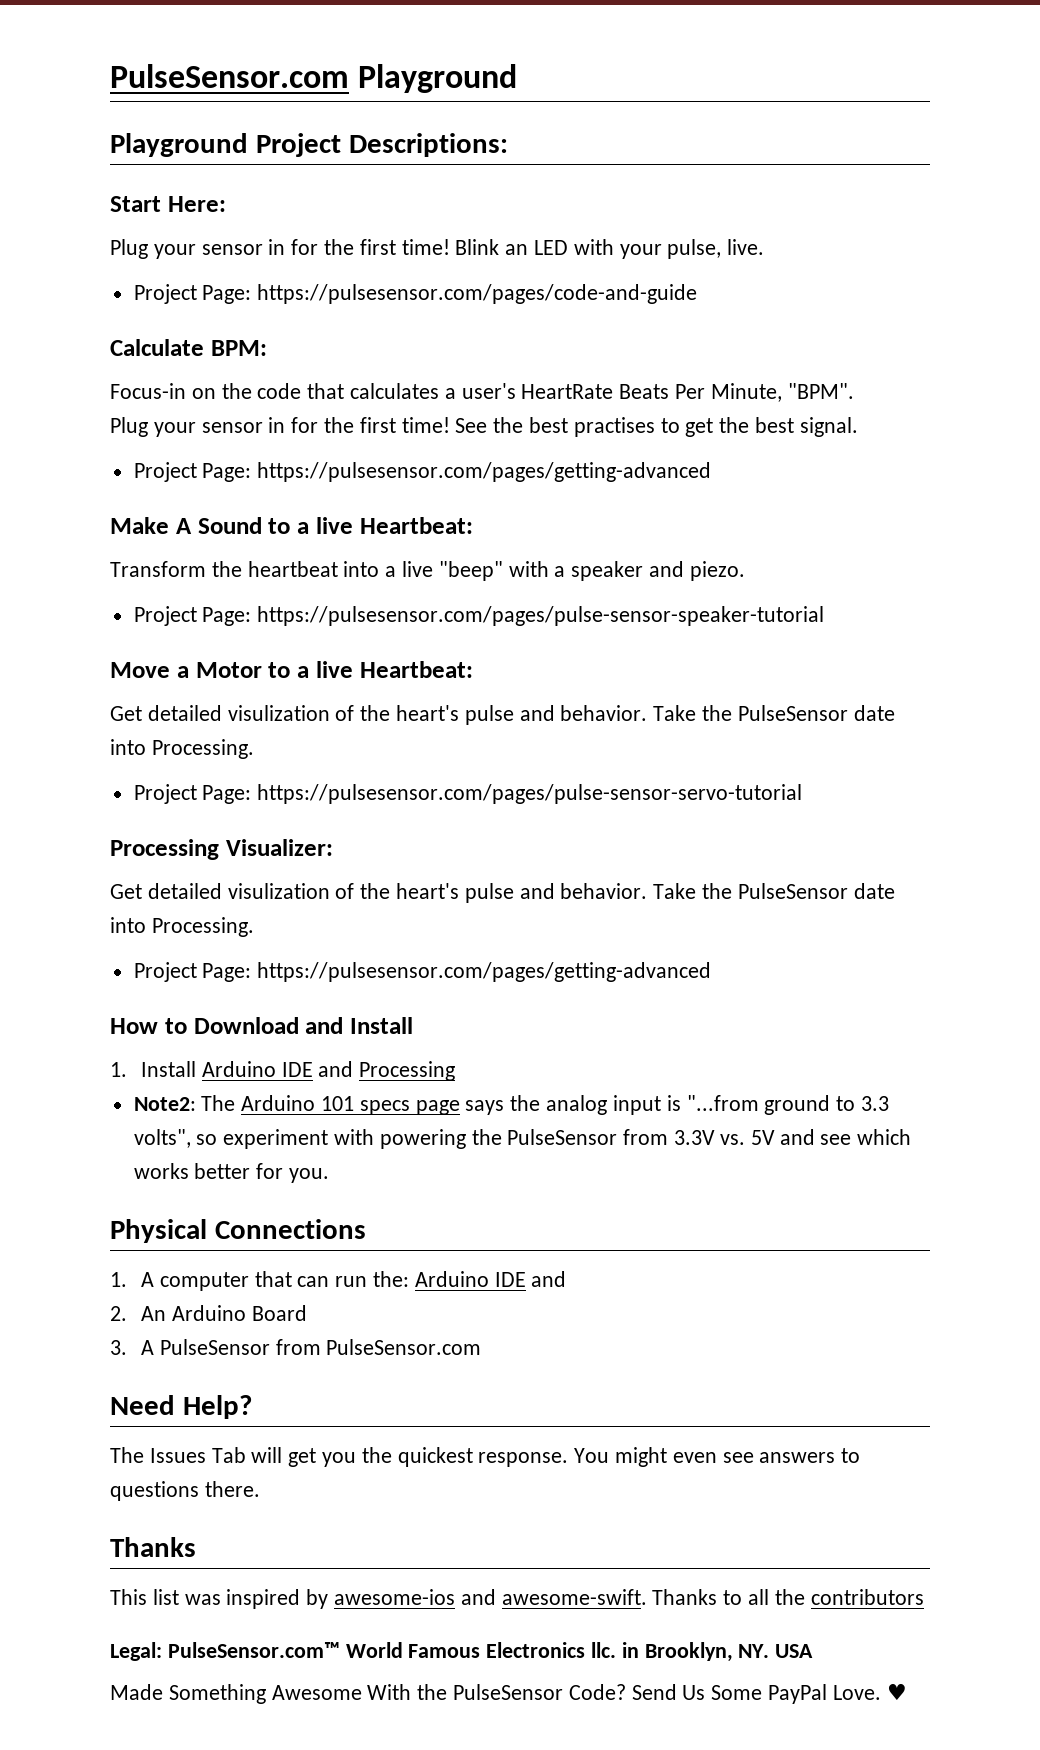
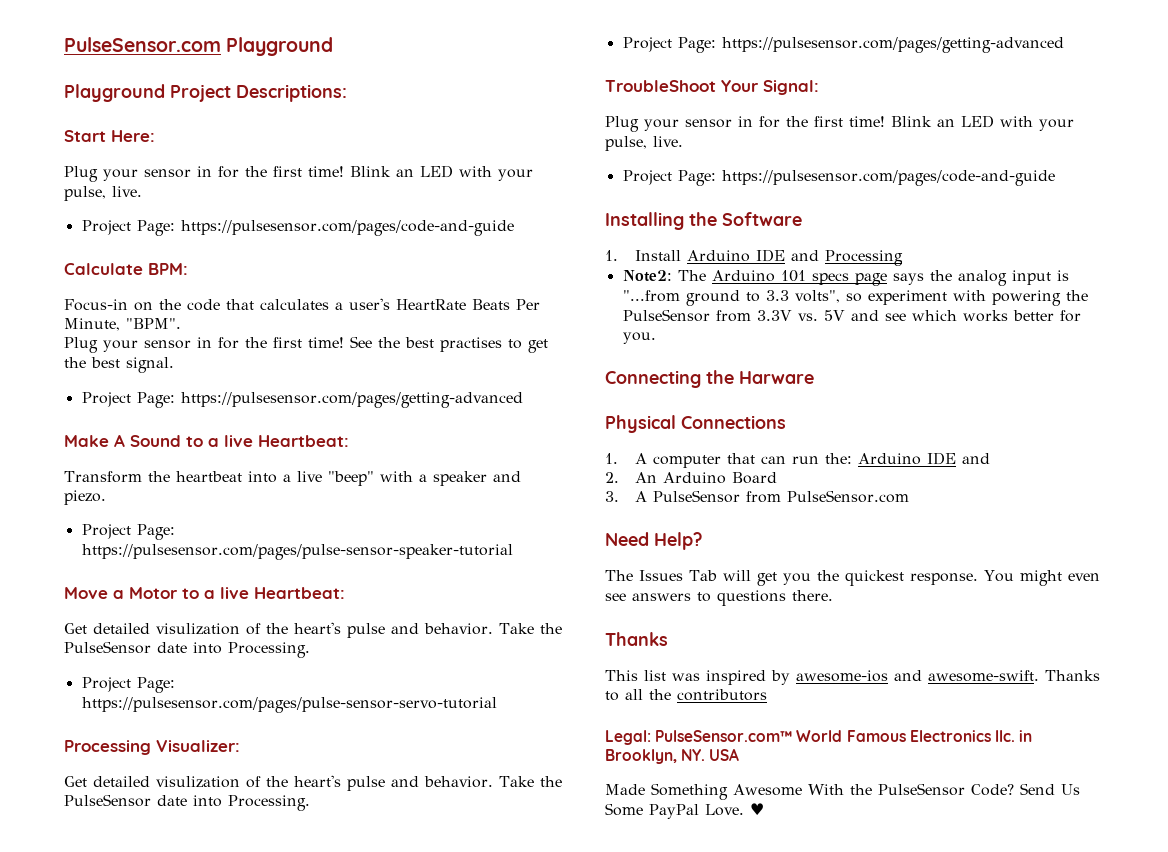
[110,1017,413,1034] How to Download and Install -> [605,80,819,95] [605,115,1074,132] [605,136,683,151] [622,170,1055,186] [605,212,802,230] TroubleShoot Your Signal: // Plug your sensor in for the first time! Blink an LED with your pulse, live. // Project Page: https://pulsesensor.com/pages/code-and-guide // Installing the Software
(330, 1175) none -> [605,370,814,388] // Connecting the Harware

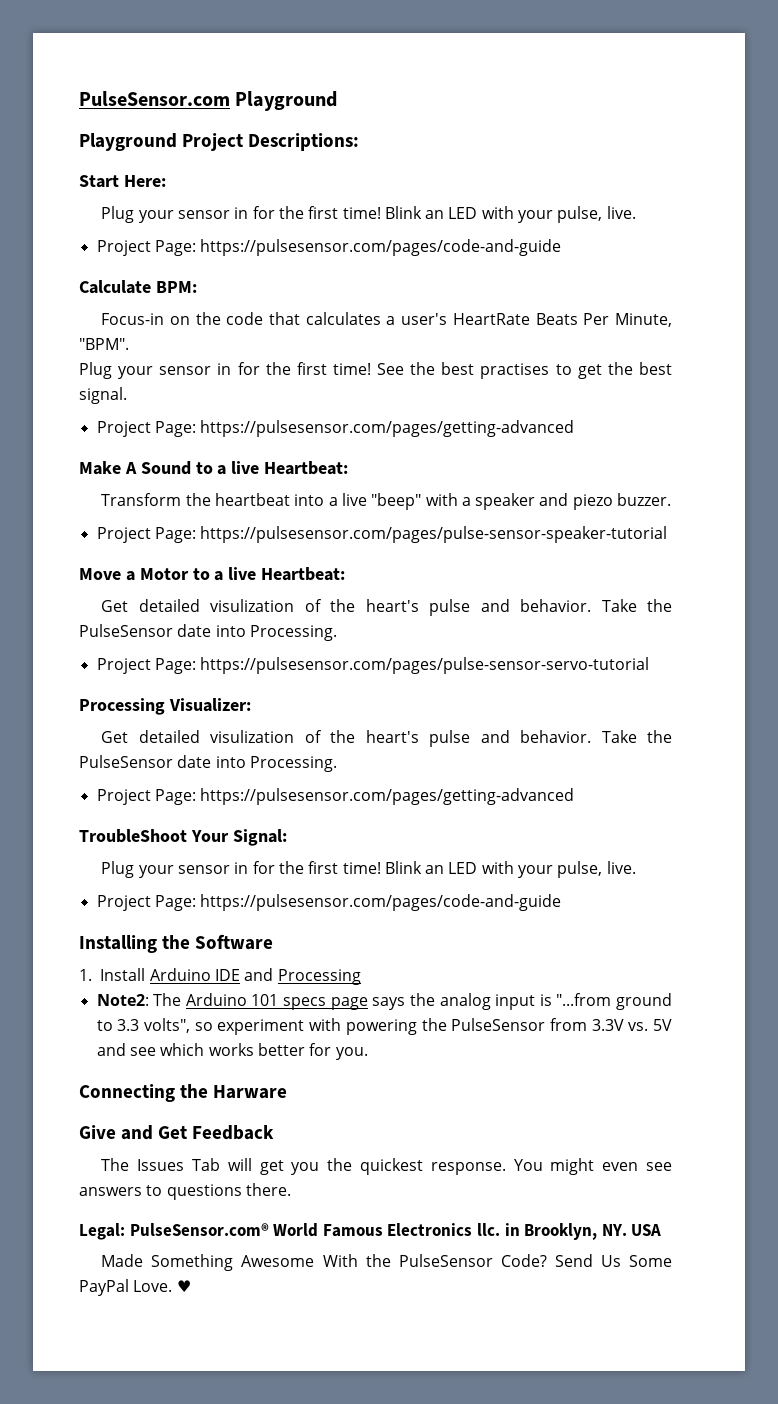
[64,490,106,505] piezo. -> [572,493,672,510] piezo buzzer.
[605,415,786,433] [605,452,990,468] [605,472,777,484] [605,490,909,503] [605,532,702,550] Physical Connections // 1. A computer that can run the: Arduino IDE and // 2. An Arduino Board // 3. A PulseSensor from PulseSensor.com // Need Help? -> [79,1125,275,1140] Give and Get Feedback
[605,632,668,646] [605,670,1100,685] [605,689,767,701] // Thanks // This list was inspired by awesome-ios and awesome-swift. Thanks to all the contributors -> (291, 1189) none
[655,730,793,742] PulseSensor.com™ -> [129,1223,269,1236] PulseSensor.com®

